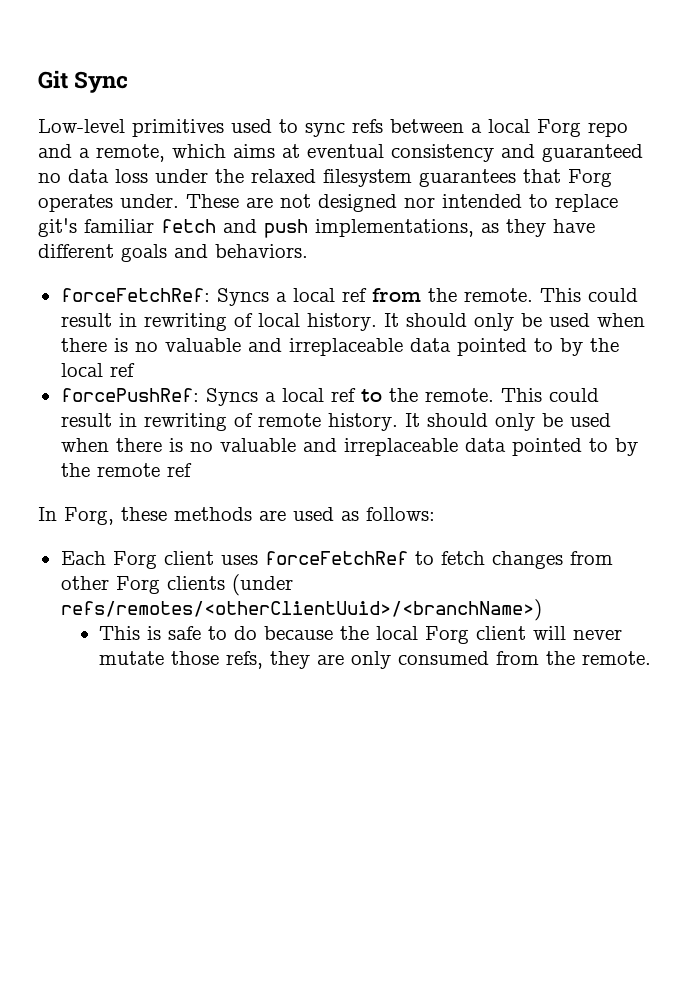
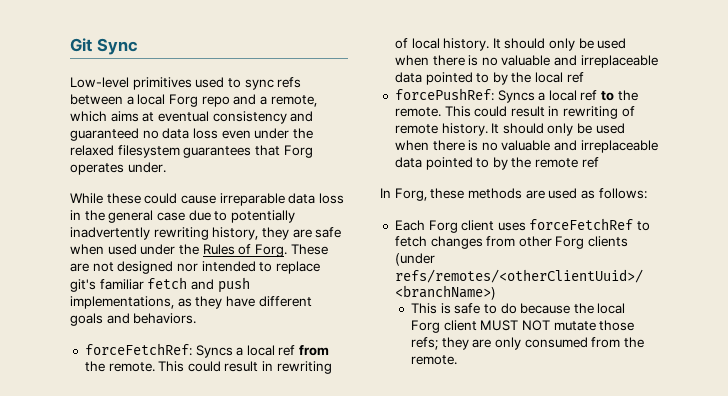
(148, 176) none -> [221,130,251,139] even
(179, 201) none -> [70,193,344,206] [70,210,295,223] [70,227,342,240] [70,244,287,257] // While these could cause irreparable data loss in the general case due to potentially inadvertently rewriting history, they are safe when used under the Rules of Forg.
[533,626,623,640] will never -> [480,320,550,331] MUST NOT
[226,651,264,669] refs, -> [410,337,438,350] refs;

